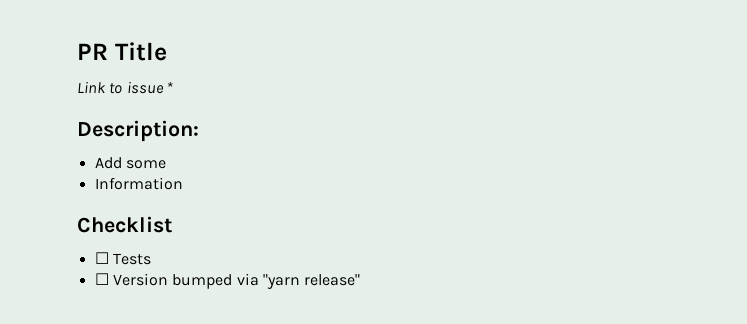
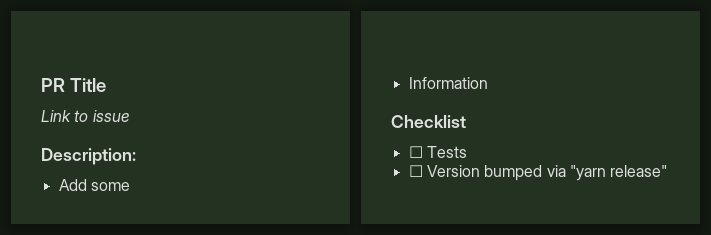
[166,82,174,93] * -> (129, 116) none

